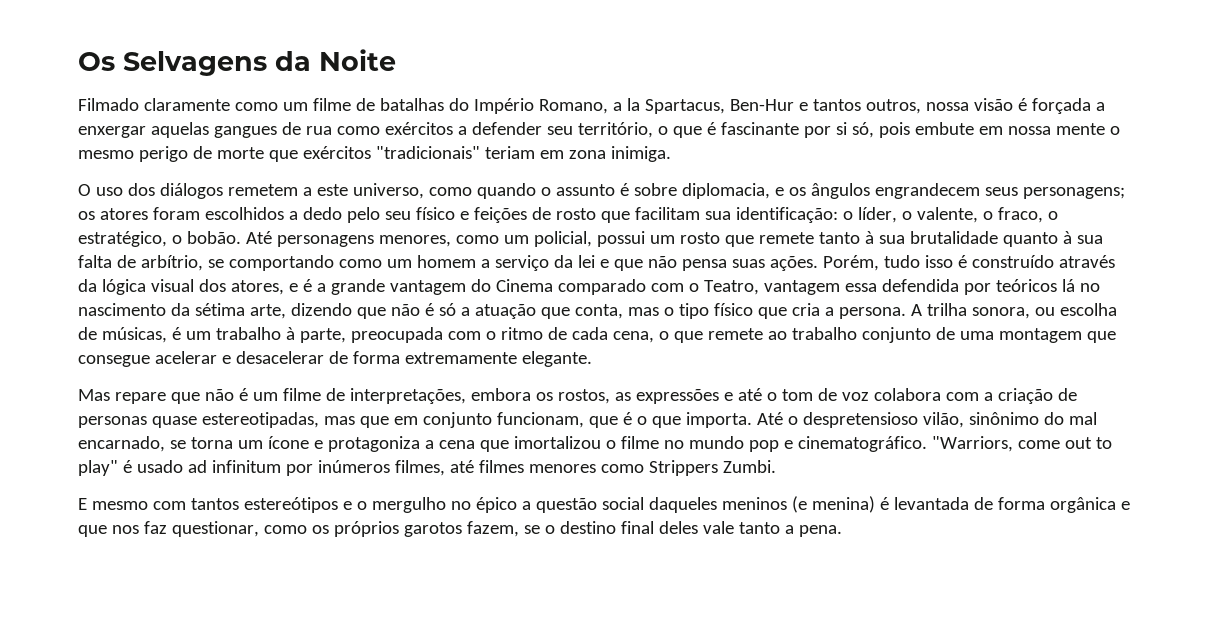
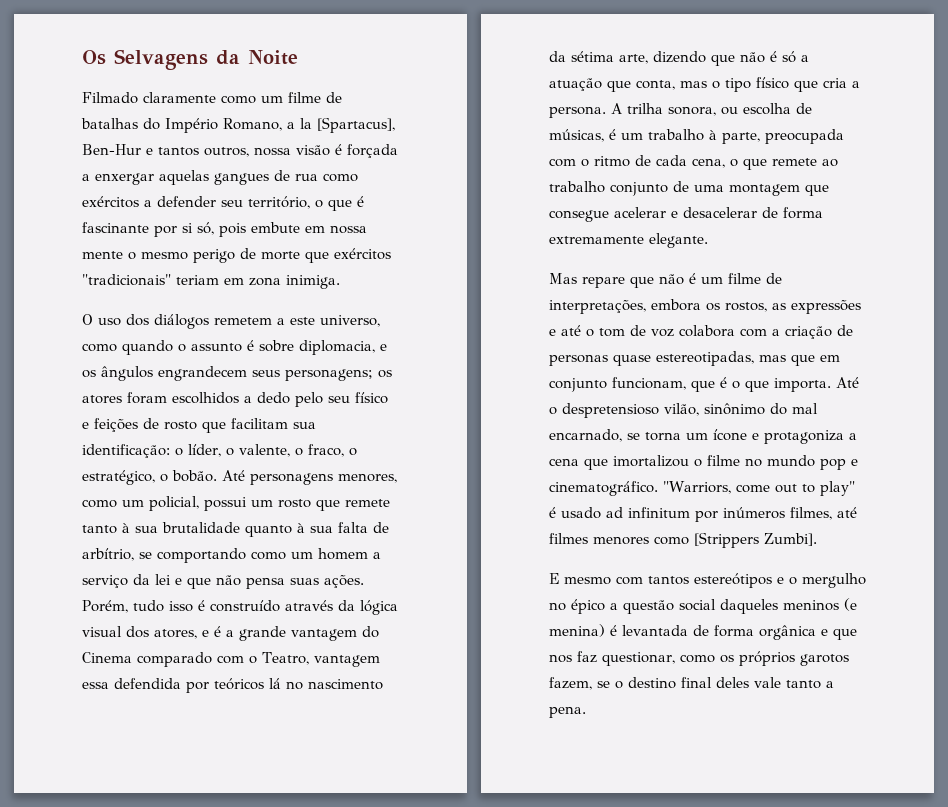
[644,99,725,114] Spartacus, -> [317,117,395,133] [Spartacus],
[648,460,776,476] Strippers Zumbi. -> [694,532,817,548] [Strippers Zumbi].

